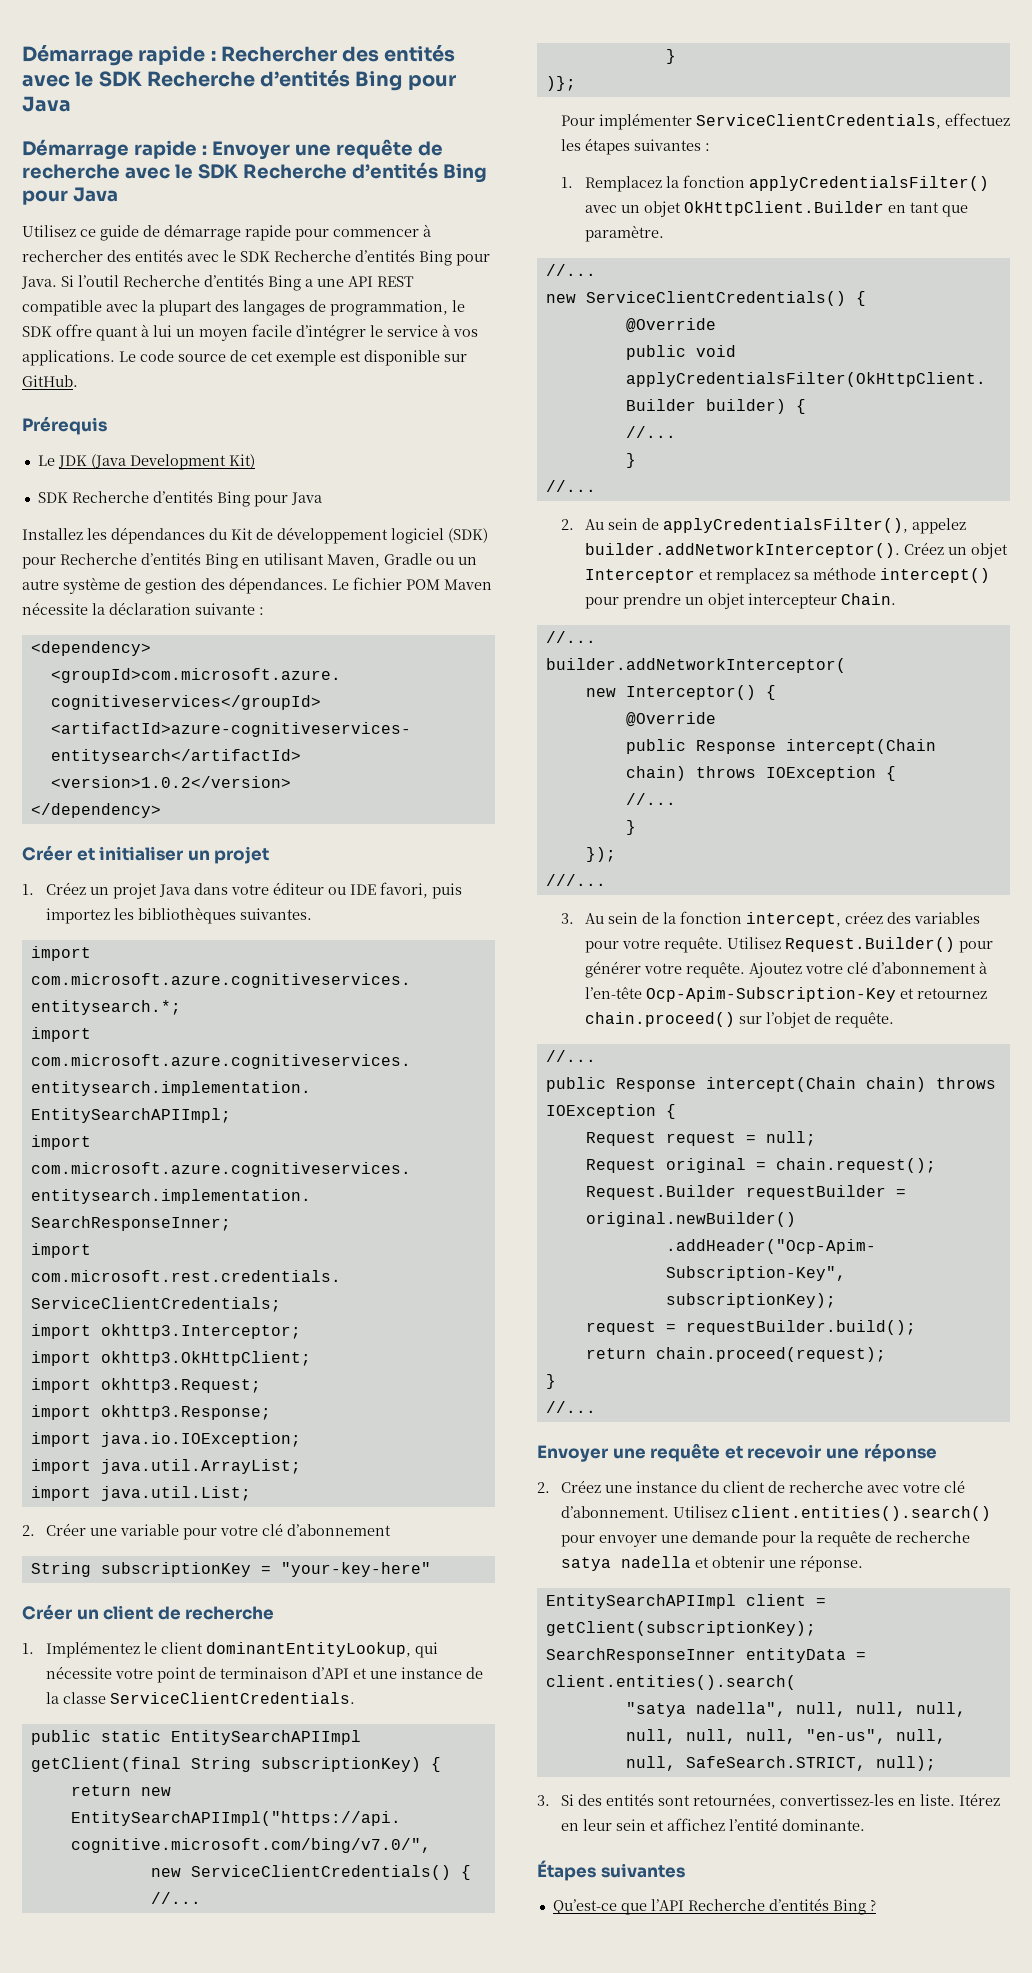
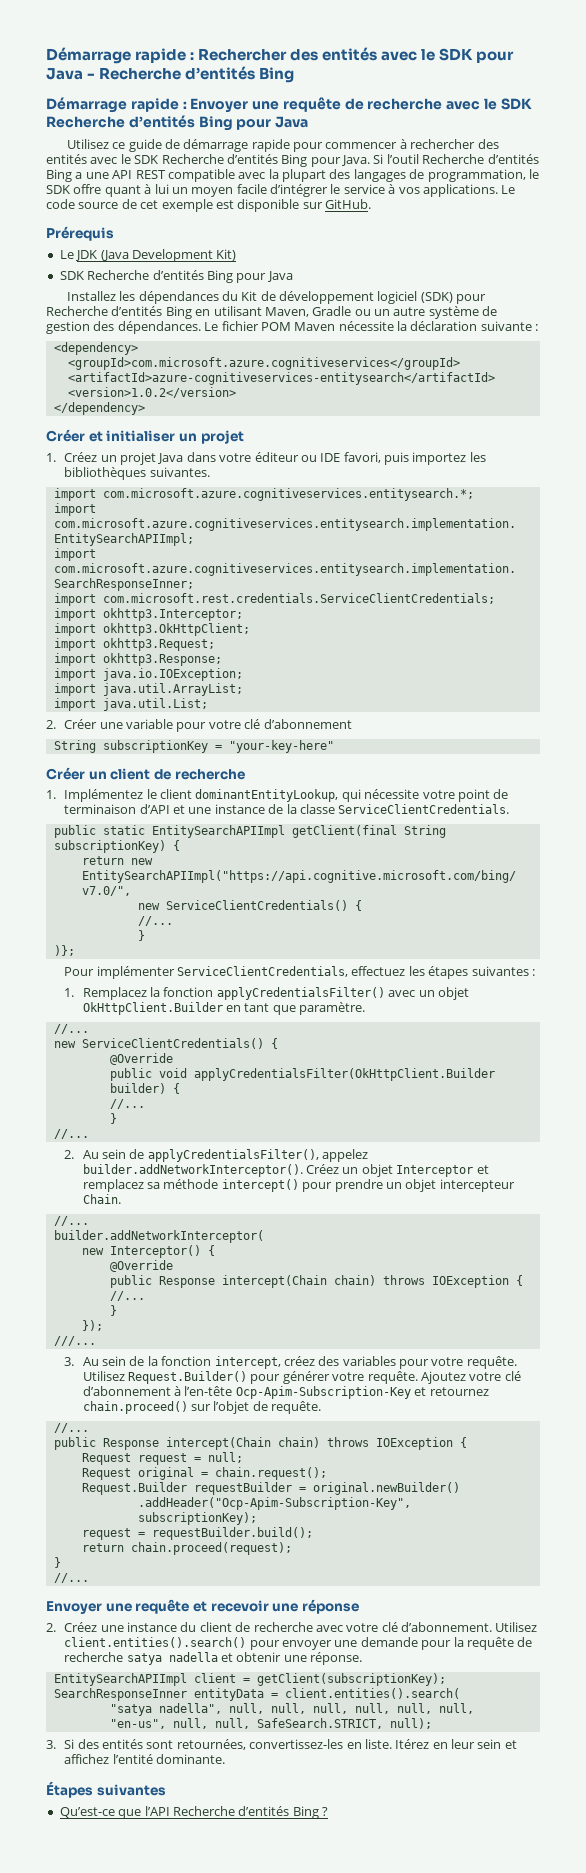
[146,70,456,91] [22,96,71,112] Recherche d’entités Bing pour Java -> [476,51,515,63] [46,66,295,83] pour Java - Recherche d’entités Bing

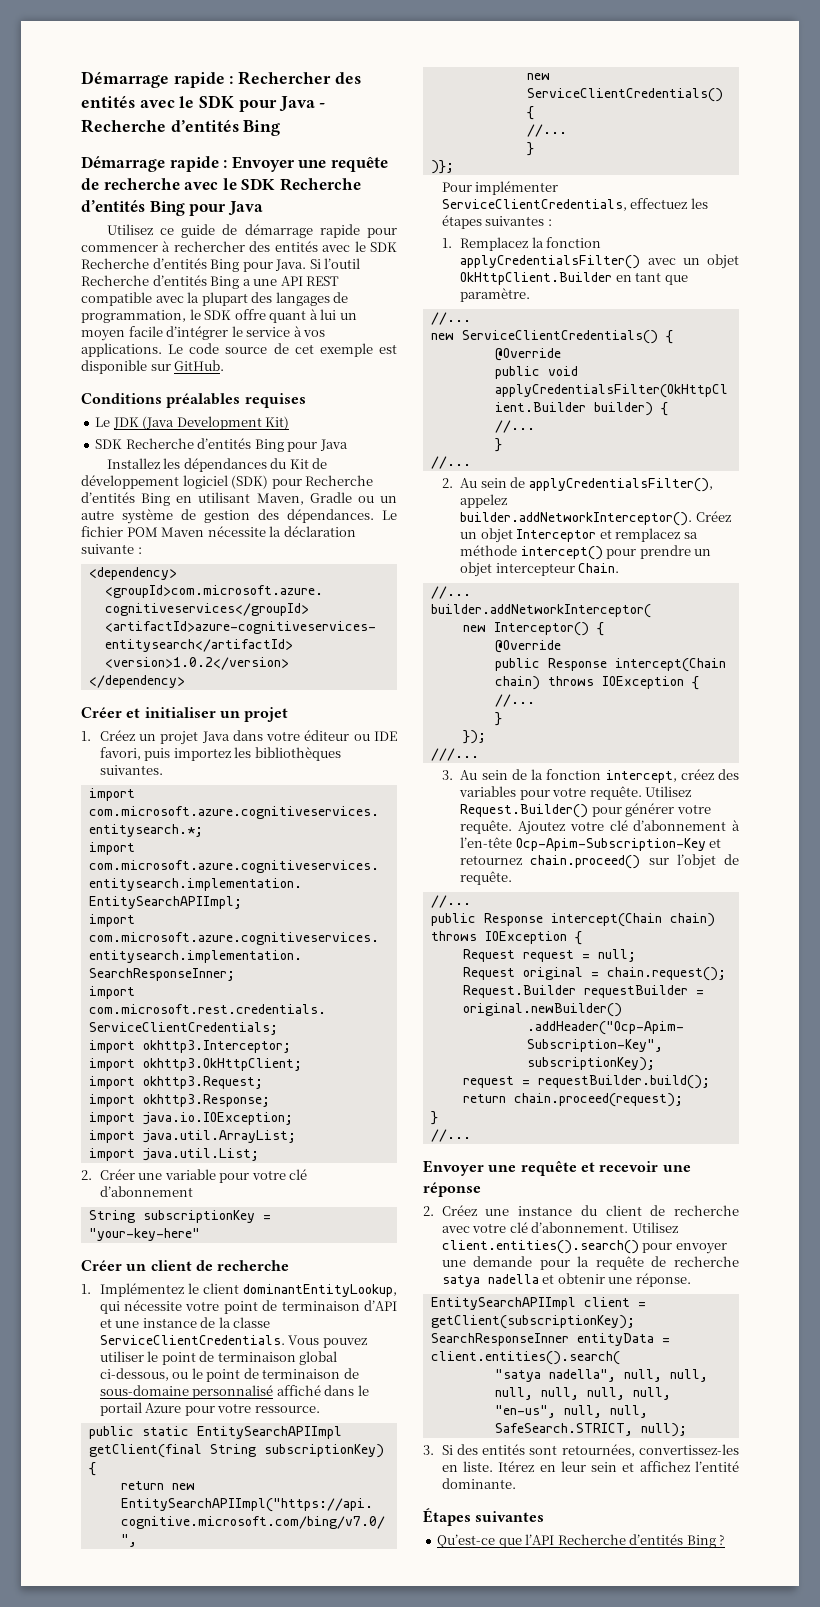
[46,226,114,241] Prérequis -> [81,393,306,408] Conditions préalables requises
(510, 809) none -> [288,1335,368,1348] [99,1351,338,1365] [99,1368,359,1382] [99,1385,369,1399] [99,1402,320,1416] Vous pouvez utiliser le point de terminaison global ci-dessous, ou le point de terminaison de sous-domaine personnalisé affiché dans le portail Azure pour votre ressource.

